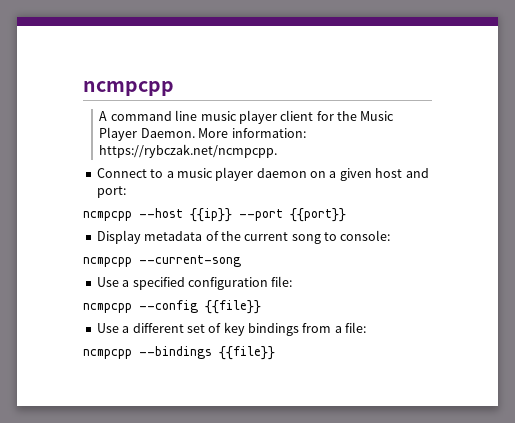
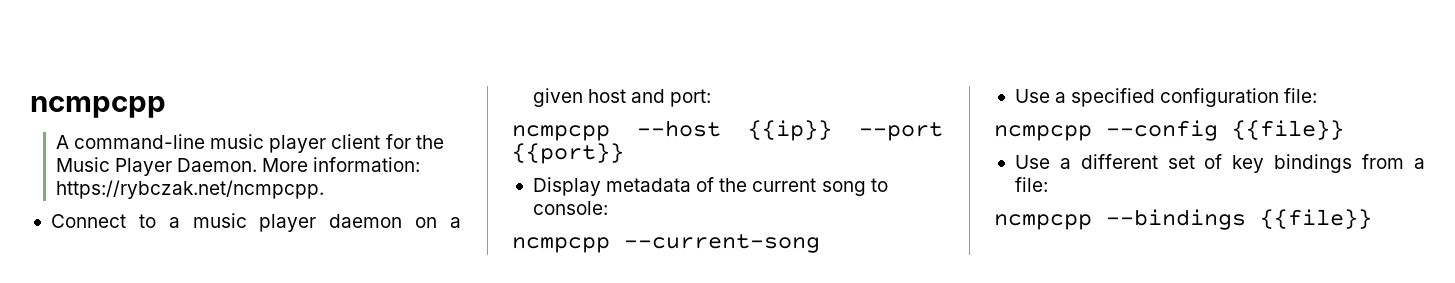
[110,110,198,121] command line -> [74,134,206,149] command-line

